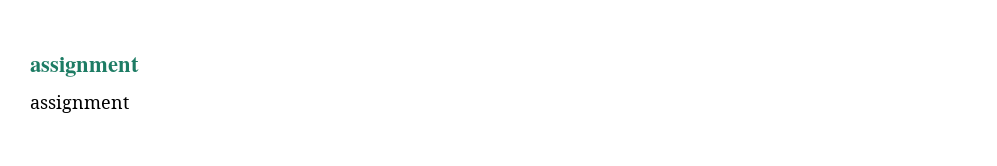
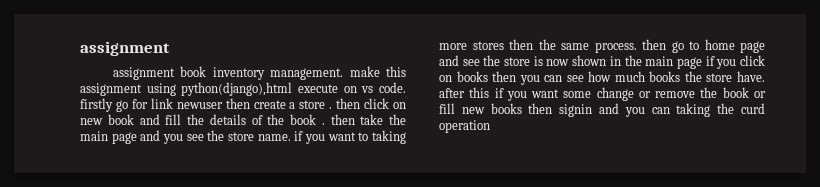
(129, 104) none -> [180,66,407,80] [80,82,407,96] [80,98,406,112] [80,114,406,125] [80,130,406,144] [439,39,765,53] [439,55,765,69] [439,71,765,85] [439,87,766,101] [439,103,765,117] [439,120,490,133] book inventory management. make this assignment using python(django),html execute on vs code. firstly go for link newuser then create a store . then click on new book and fill the details of the book . then take the main page and you see the store name. if you want to taking more stores then the same process. then go to home page and see the store is now shown in the main page if you click on books then you can see how much books the store have. after this if you want some change or remove the book or fill new books then signin and you can taking the curd operation

